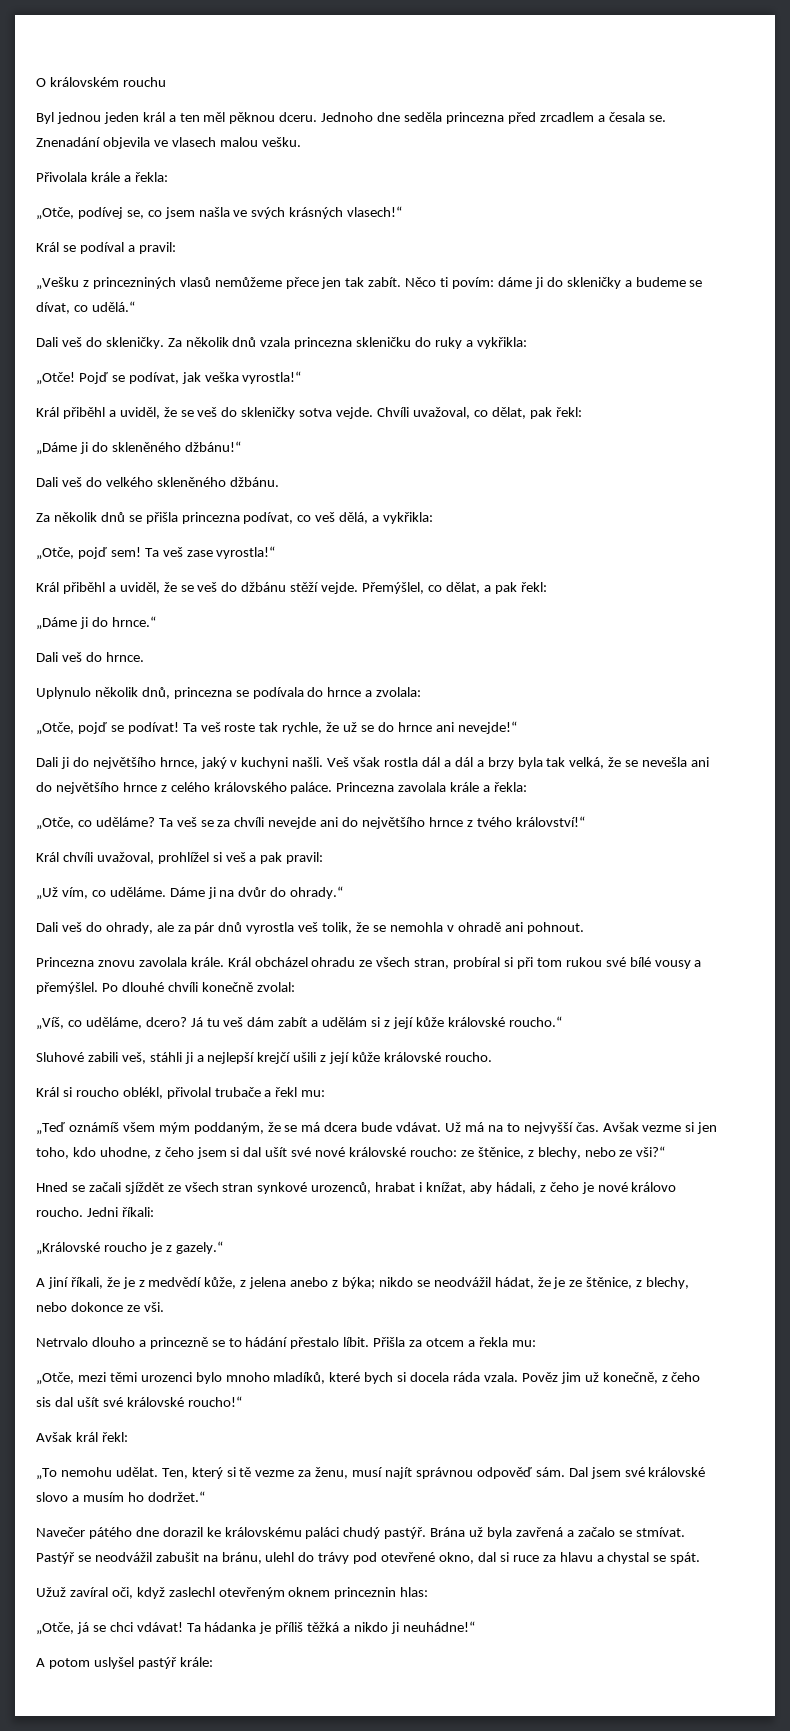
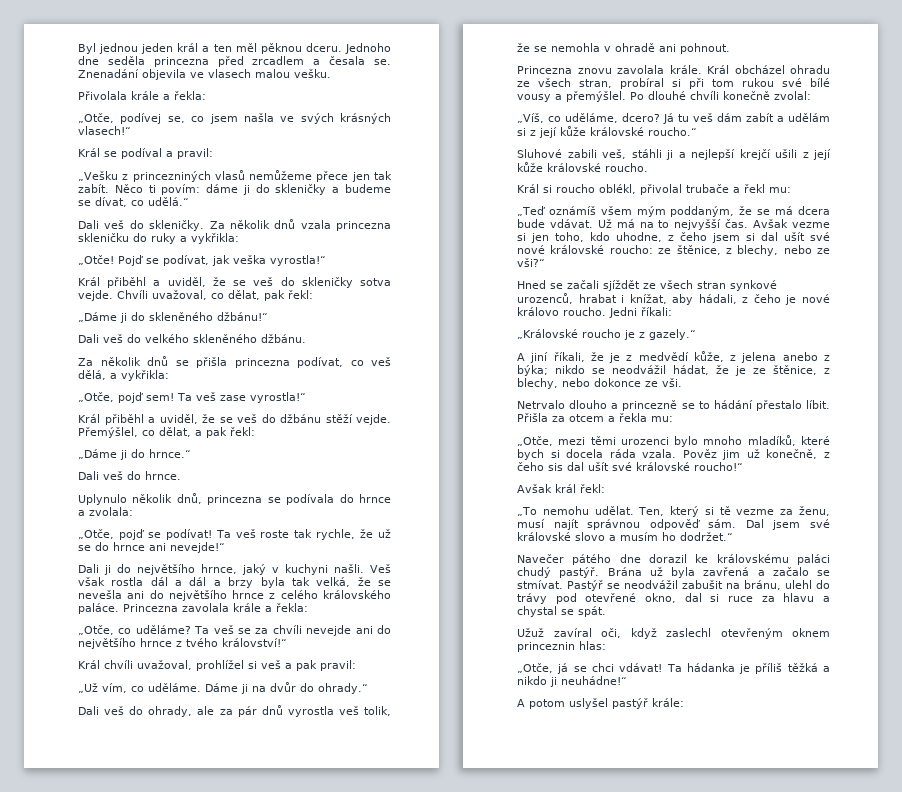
[36,77,166,87] O královském rouchu // -> (78, 48) none

